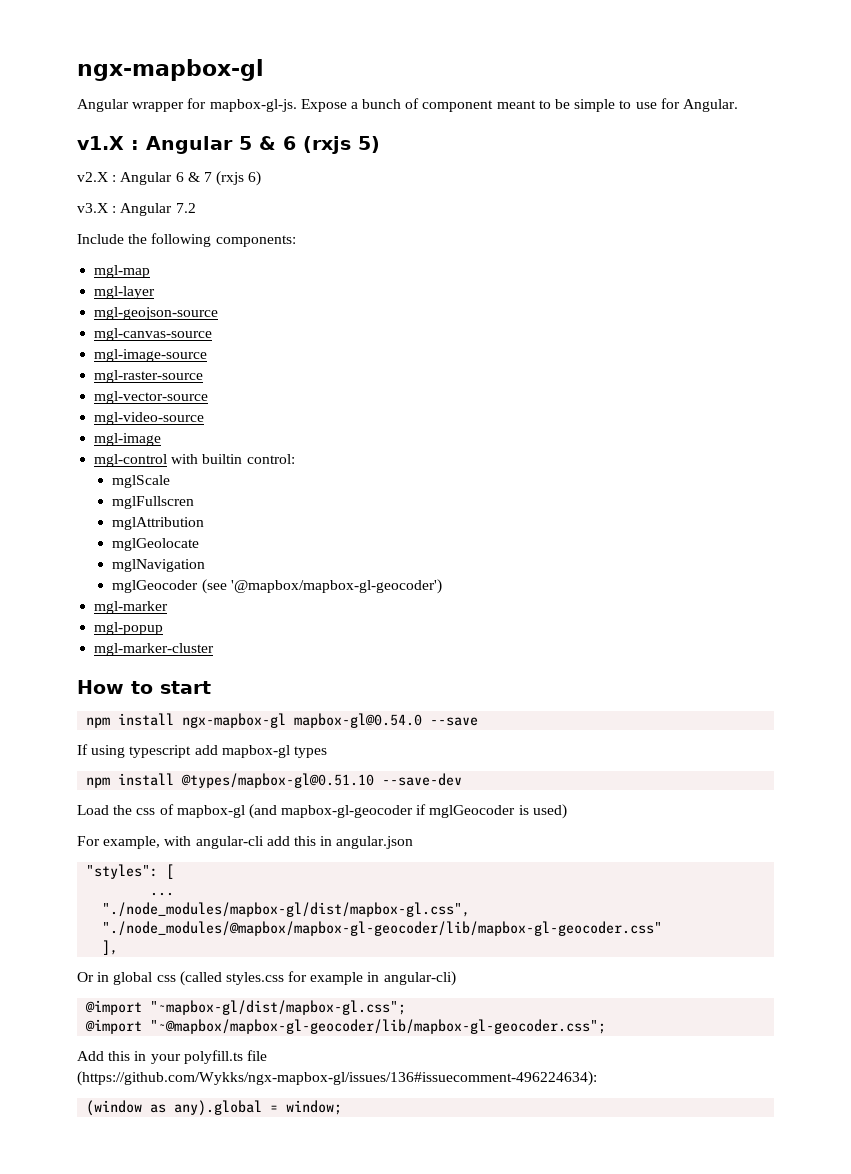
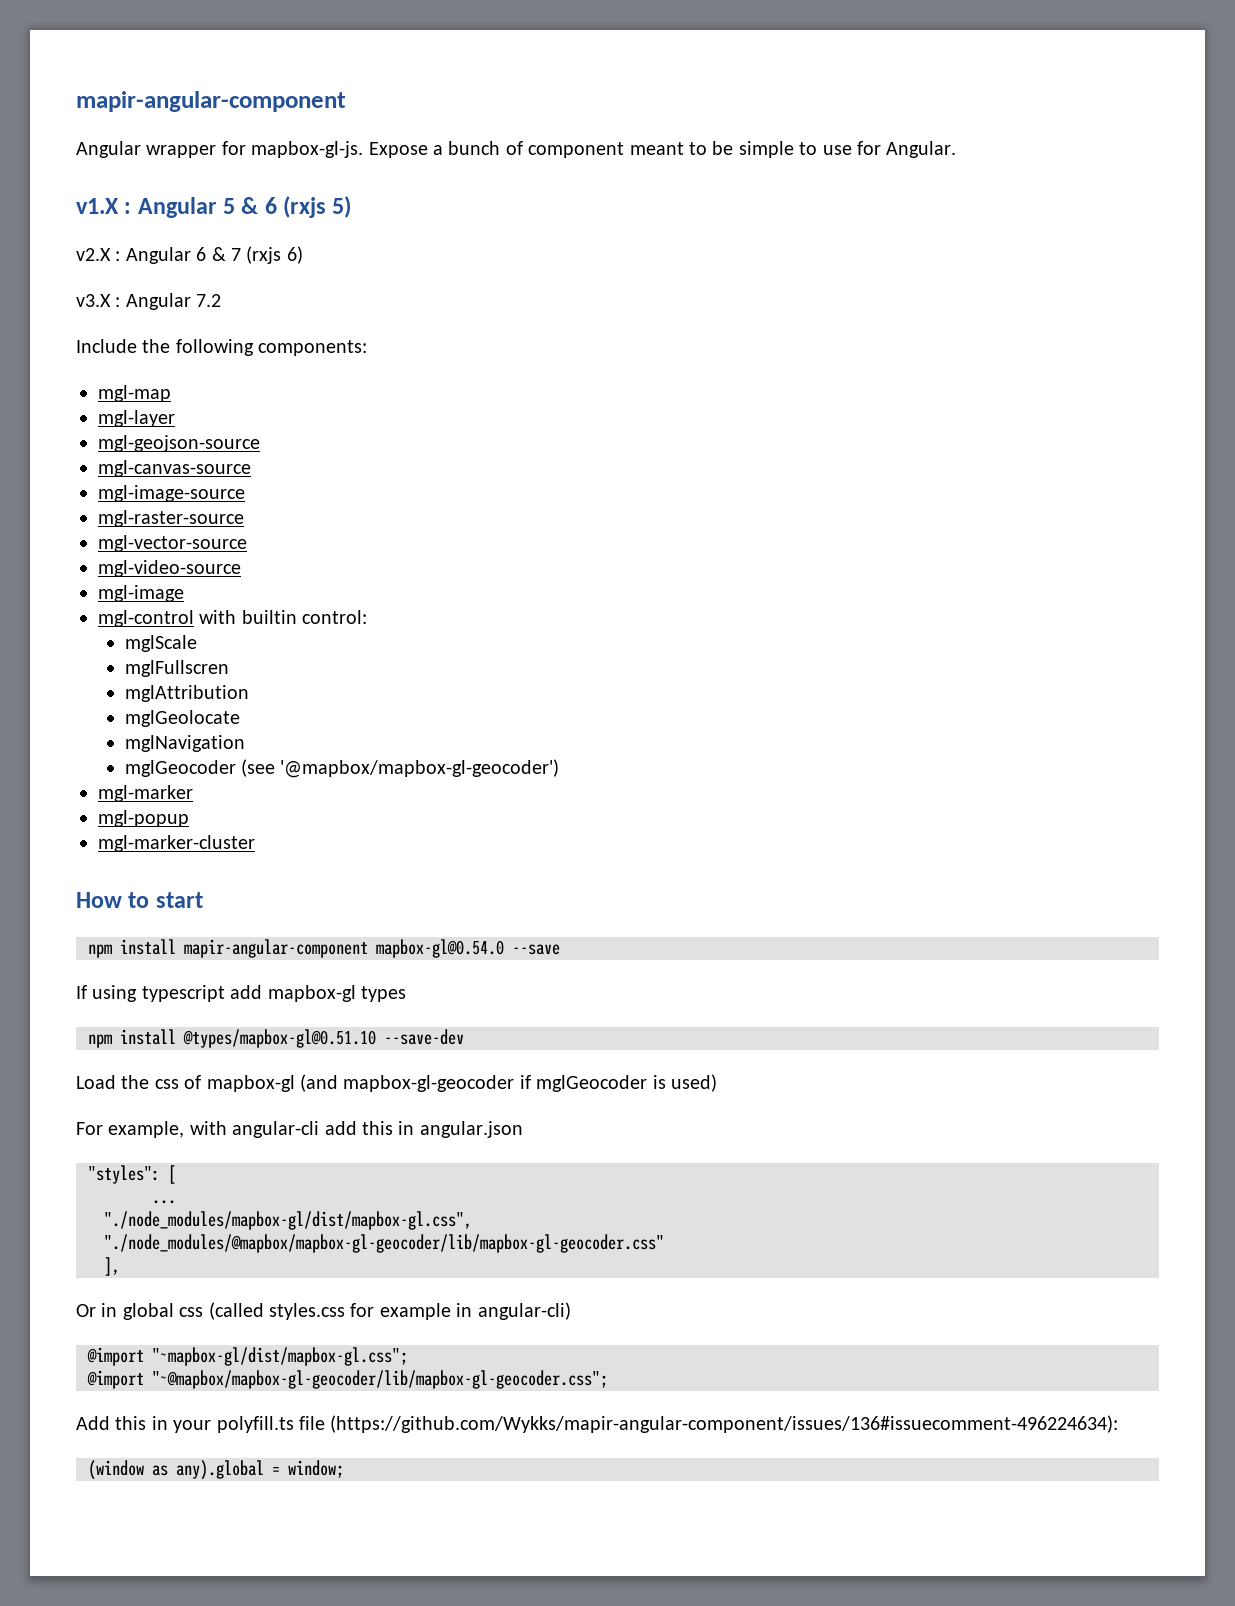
[77,59,264,81] ngx-mapbox-gl -> [76,91,346,112] mapir-angular-component
[182,713,287,728] ngx-mapbox-gl -> [184,939,368,958] mapir-angular-component
[77,1071,597,1086] (https://github.com/Wykks/ngx-mapbox-gl/issues/136#issuecomment-496224634): -> [330,1415,1119,1433] (https://github.com/Wykks/mapir-angular-component/issues/136#issuecomment-496224634):

